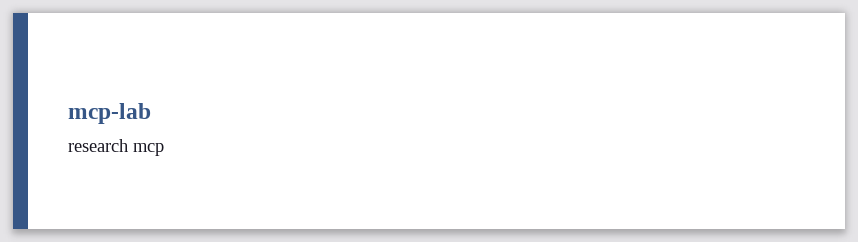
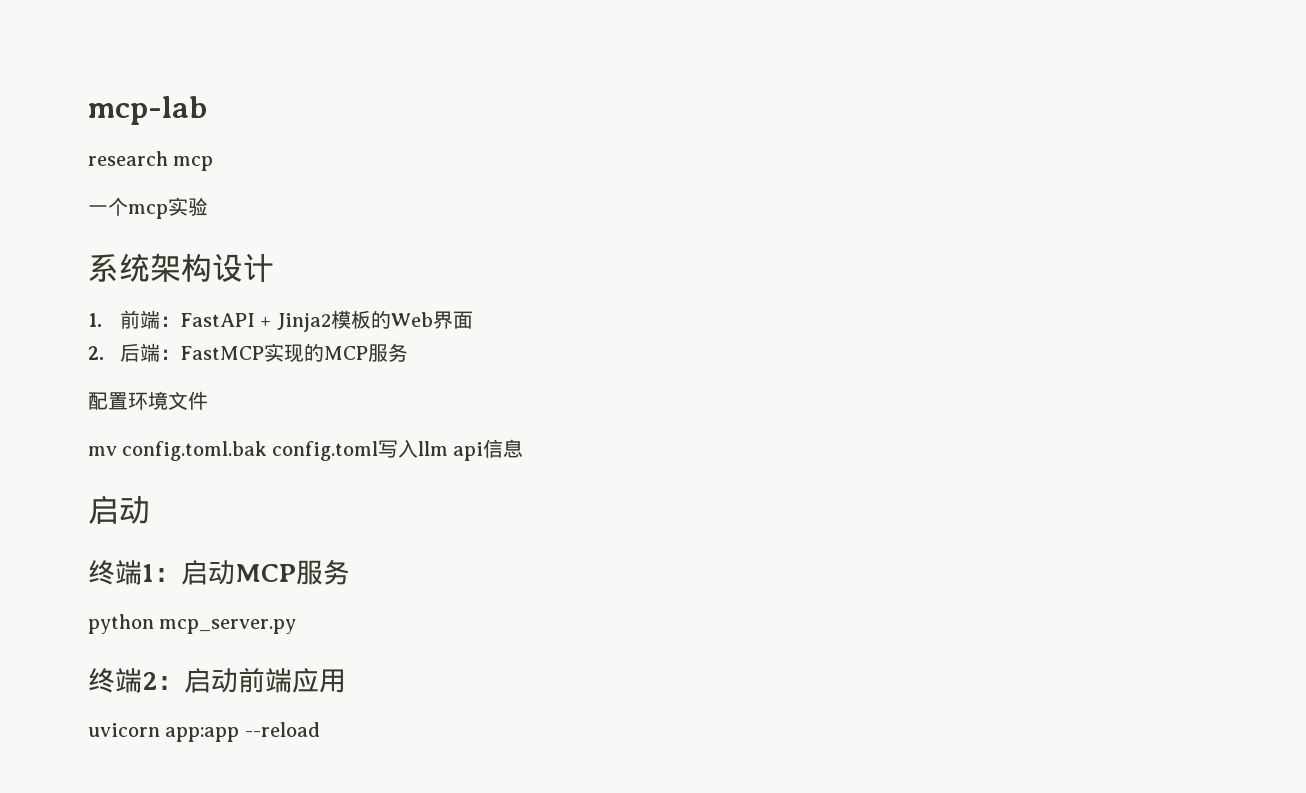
(164, 149) none -> [88,197,208,219] [88,253,274,283] [88,310,473,332] [88,343,408,363] [88,391,208,410] [88,439,524,461] [88,495,150,524] [88,559,350,585] [88,614,297,634] [88,667,346,693] [88,722,320,742] // 一个mcp实验 // 系统架构设计 // 1.前端：FastAPI + Jinja2模板的Web界面 // 2.后端：FastMCP实现的MCP服务 // 配置环境文件 // mv config.toml.bak config.toml写入llm api信息 // 启动 // 终端1：启动MCP服务 // python mcp_server.py // 终端2：启动前端应用 // uvicorn app:app --reload

